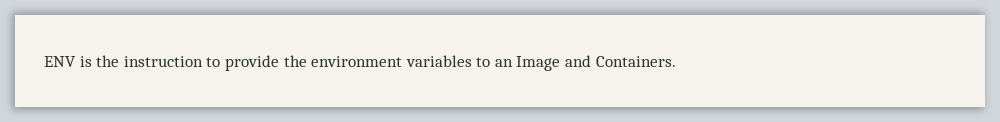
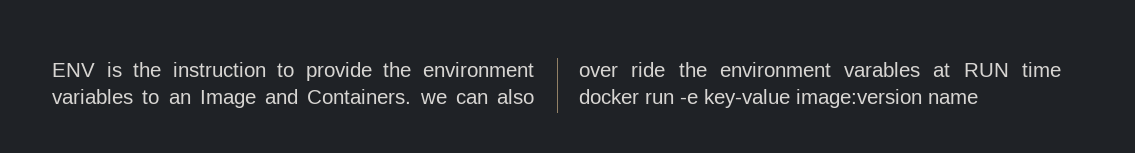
(676, 61) none -> [419,89,534,104] [579,62,1061,77] [579,89,978,108] we can also over ride the environment varables at RUN time docker run -e key-value image:version name

